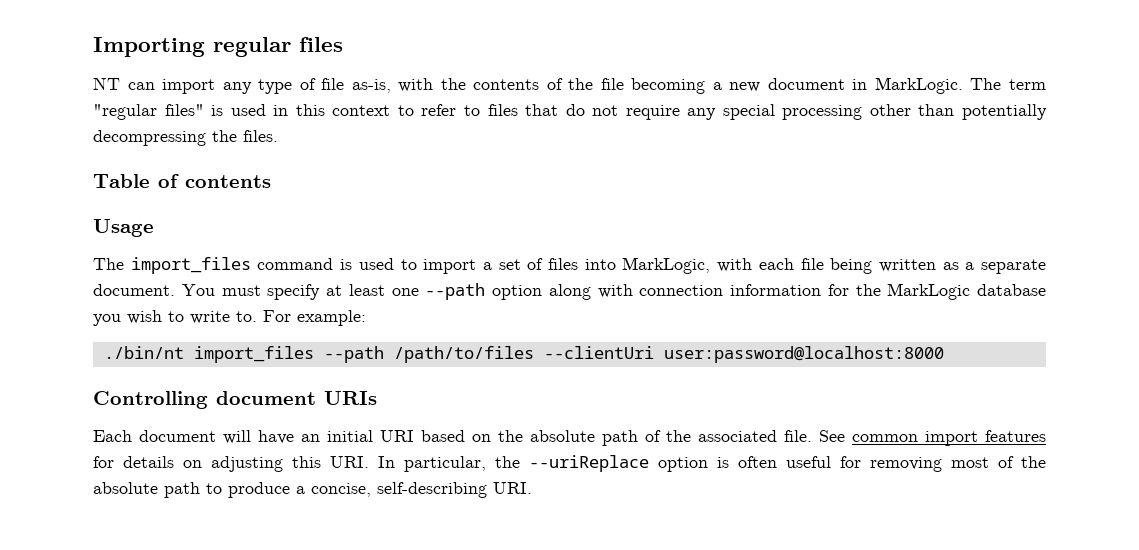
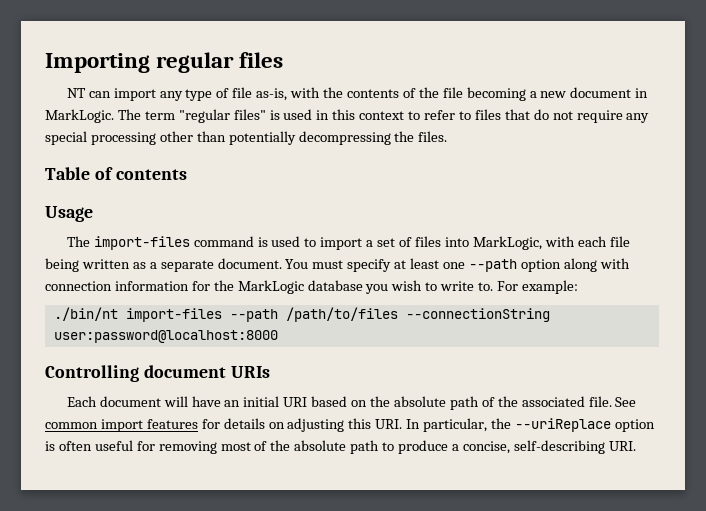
[130,257,251,274] import_files -> [93,236,190,250] import-files
[193,346,314,363] import_files -> [125,308,222,322] import-files
[543,346,654,359] --clientUri -> [405,308,550,322] --connectionString

